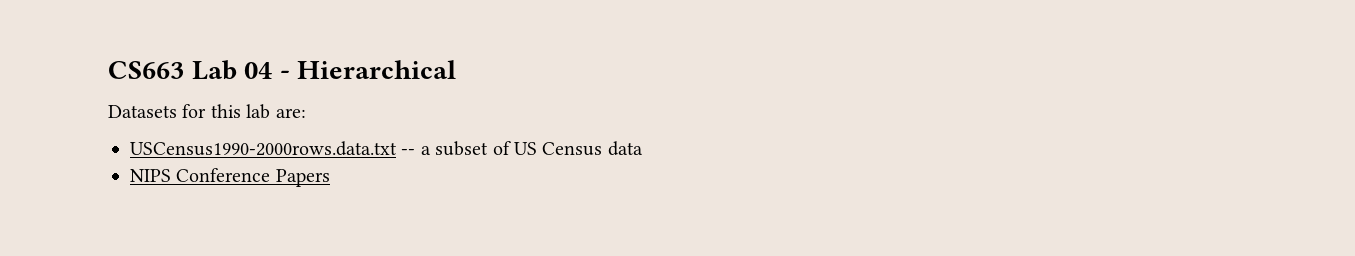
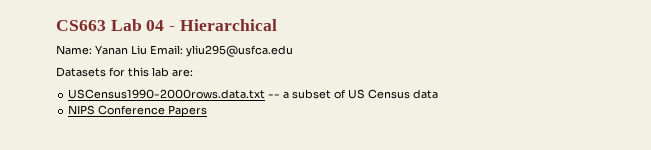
(457, 69) none -> [56,45,293,57] // Name: Yanan Liu Email: yliu295@usfca.edu

